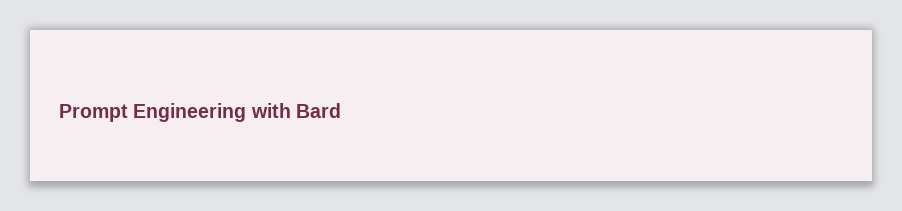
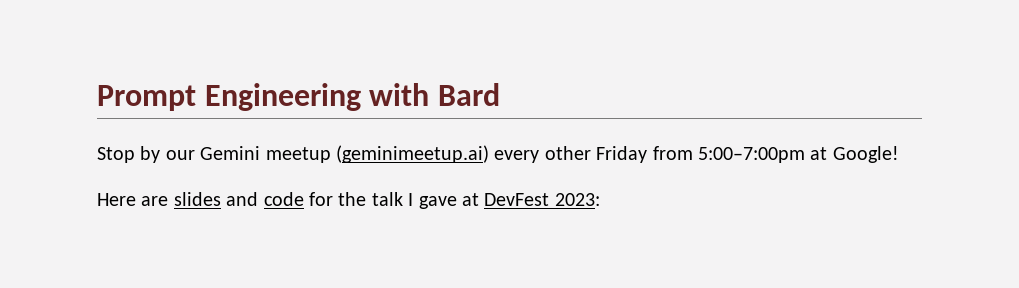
(341, 110) none -> [97,145,899,163] [97,192,600,209] // Stop by our Gemini meetup (geminimeetup.ai) every other Friday from 5:00–7:00pm at Google! // Here are slides and code for the talk I gave at DevFest 2023:

